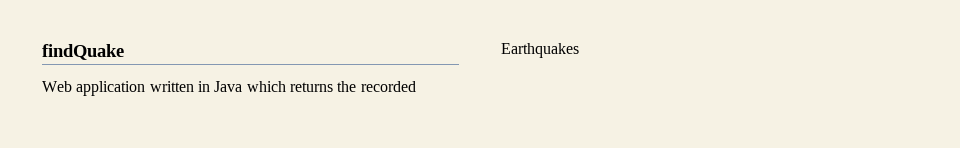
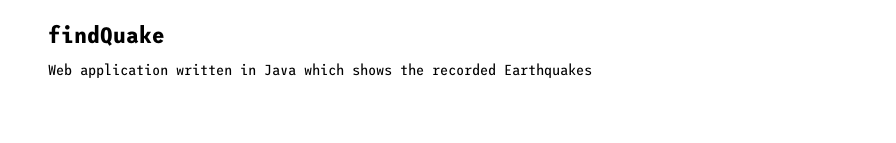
[289,82,333,92] returns -> [352,63,392,76] shows

